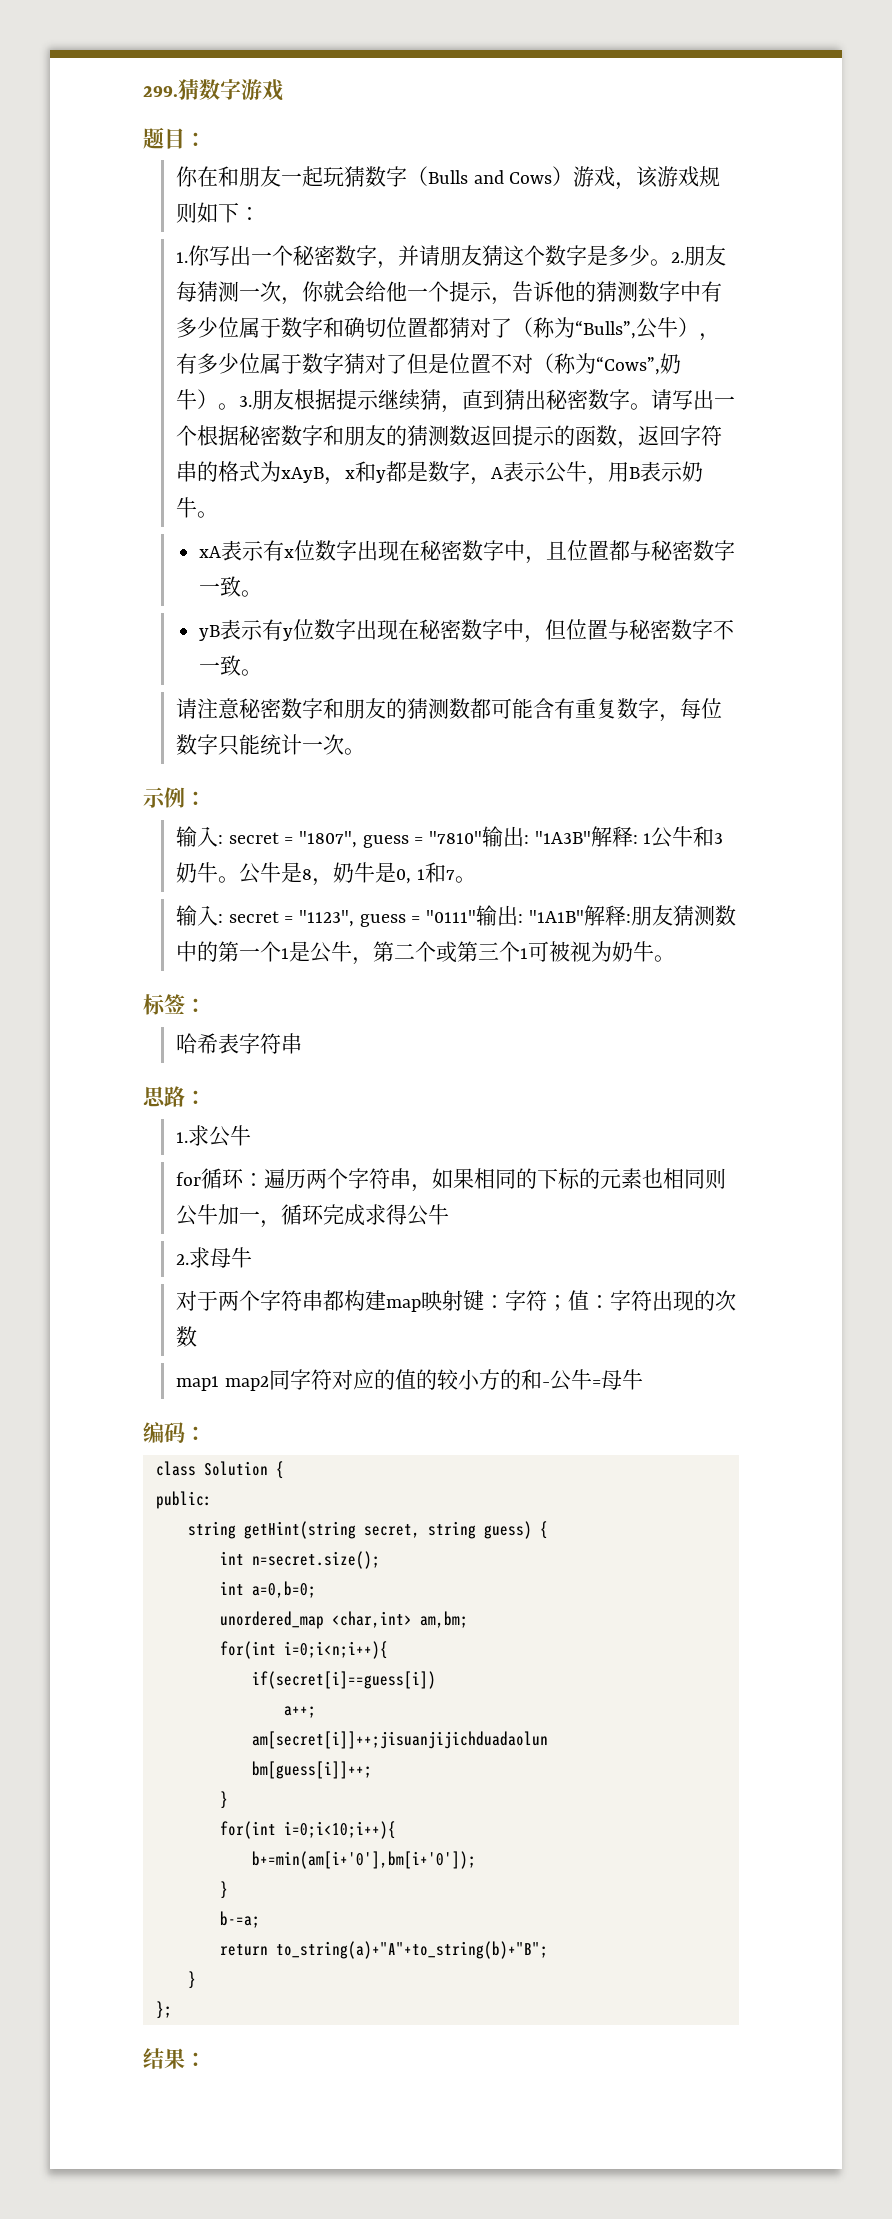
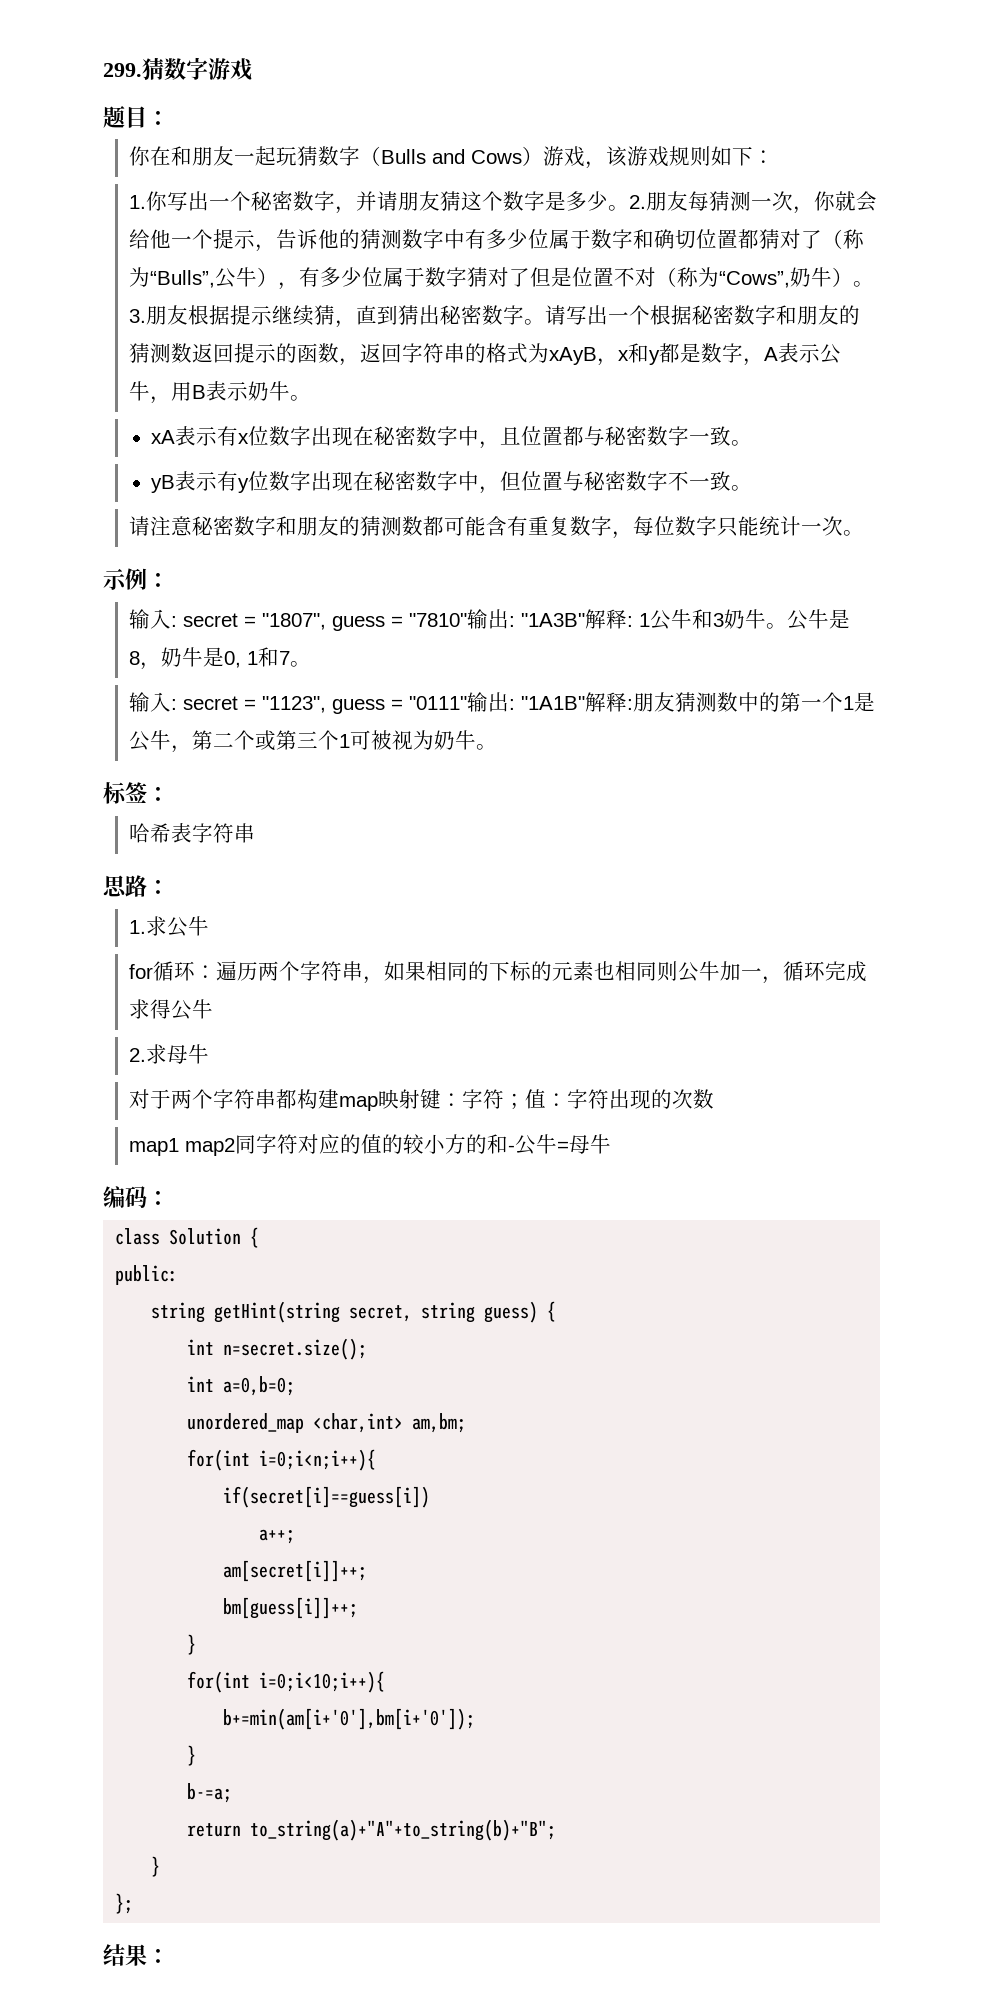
[251,1731,548,1749] am[secret[i]]++;jisuanjijichduadaolun -> [223,1560,368,1582] am[secret[i]]++;

